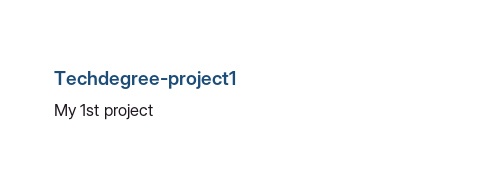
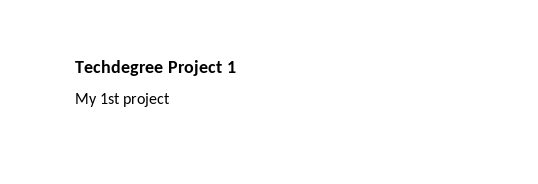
[54,71,236,89] Techdegree-project1 -> [75,60,236,76] Techdegree Project 1

